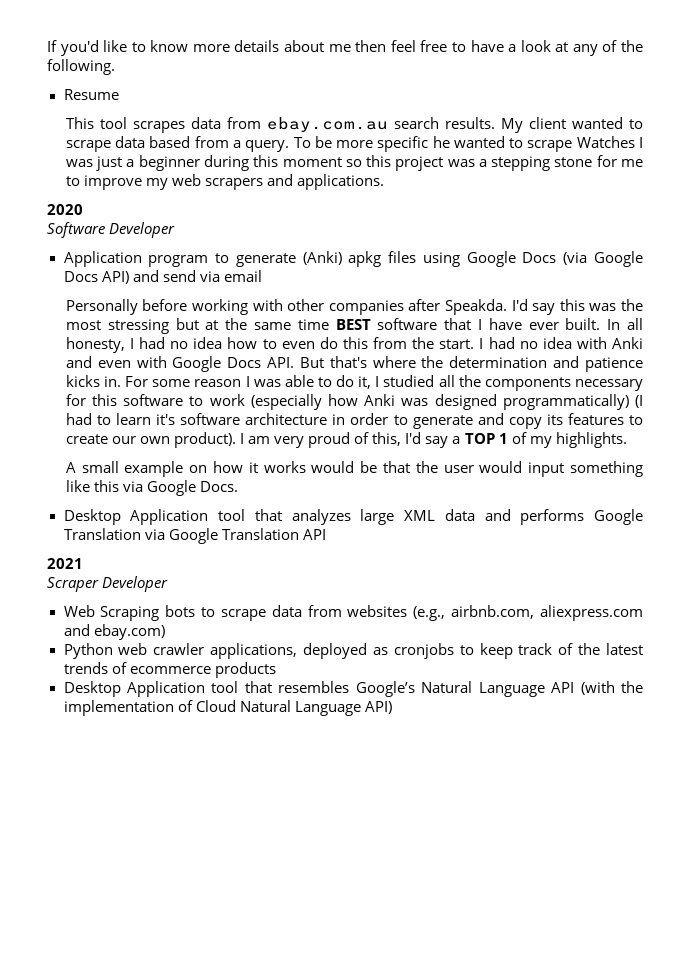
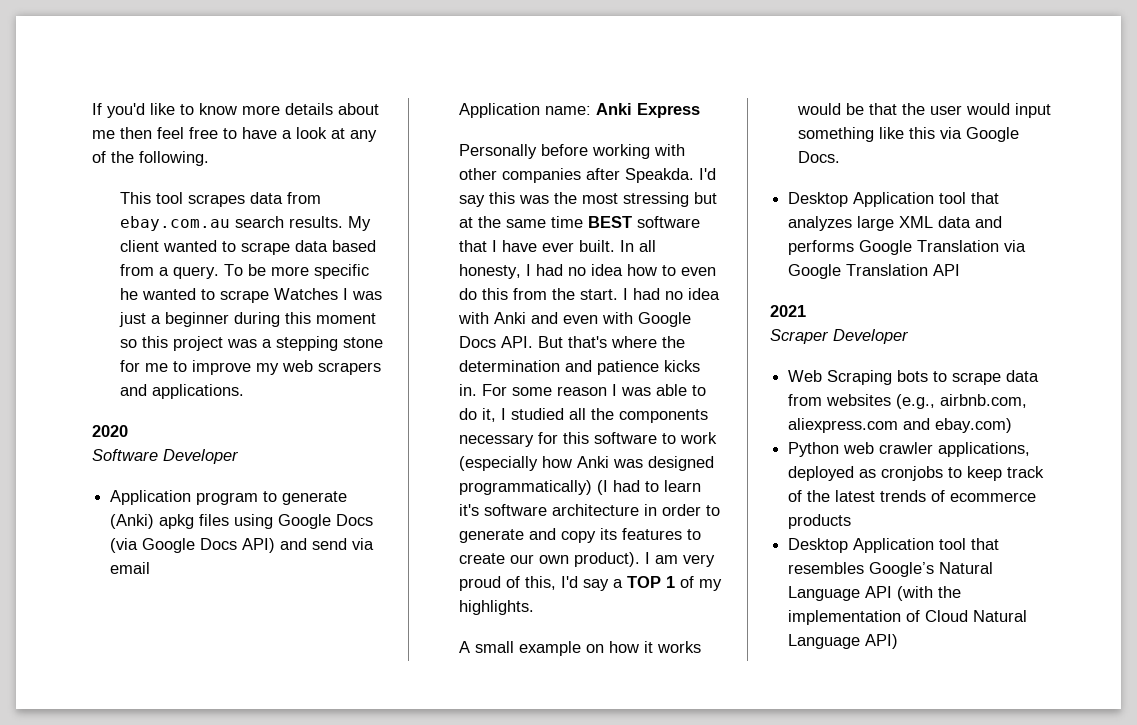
[63,89,119,100] // Resume -> (209, 158) none
(262, 276) none -> [459,103,701,118] // Application name: Anki Express

